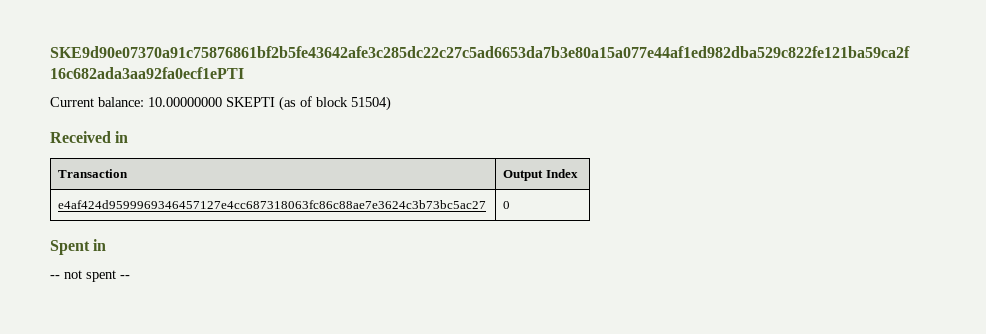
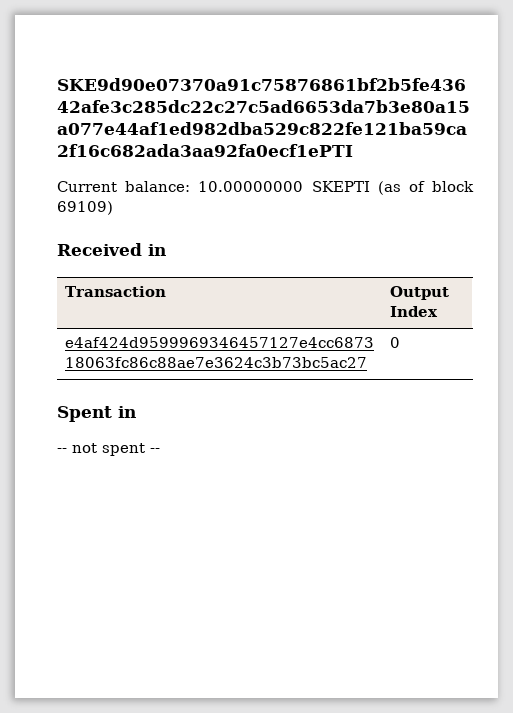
[351,96,391,111] 51504) -> [57,201,113,215] 69109)

